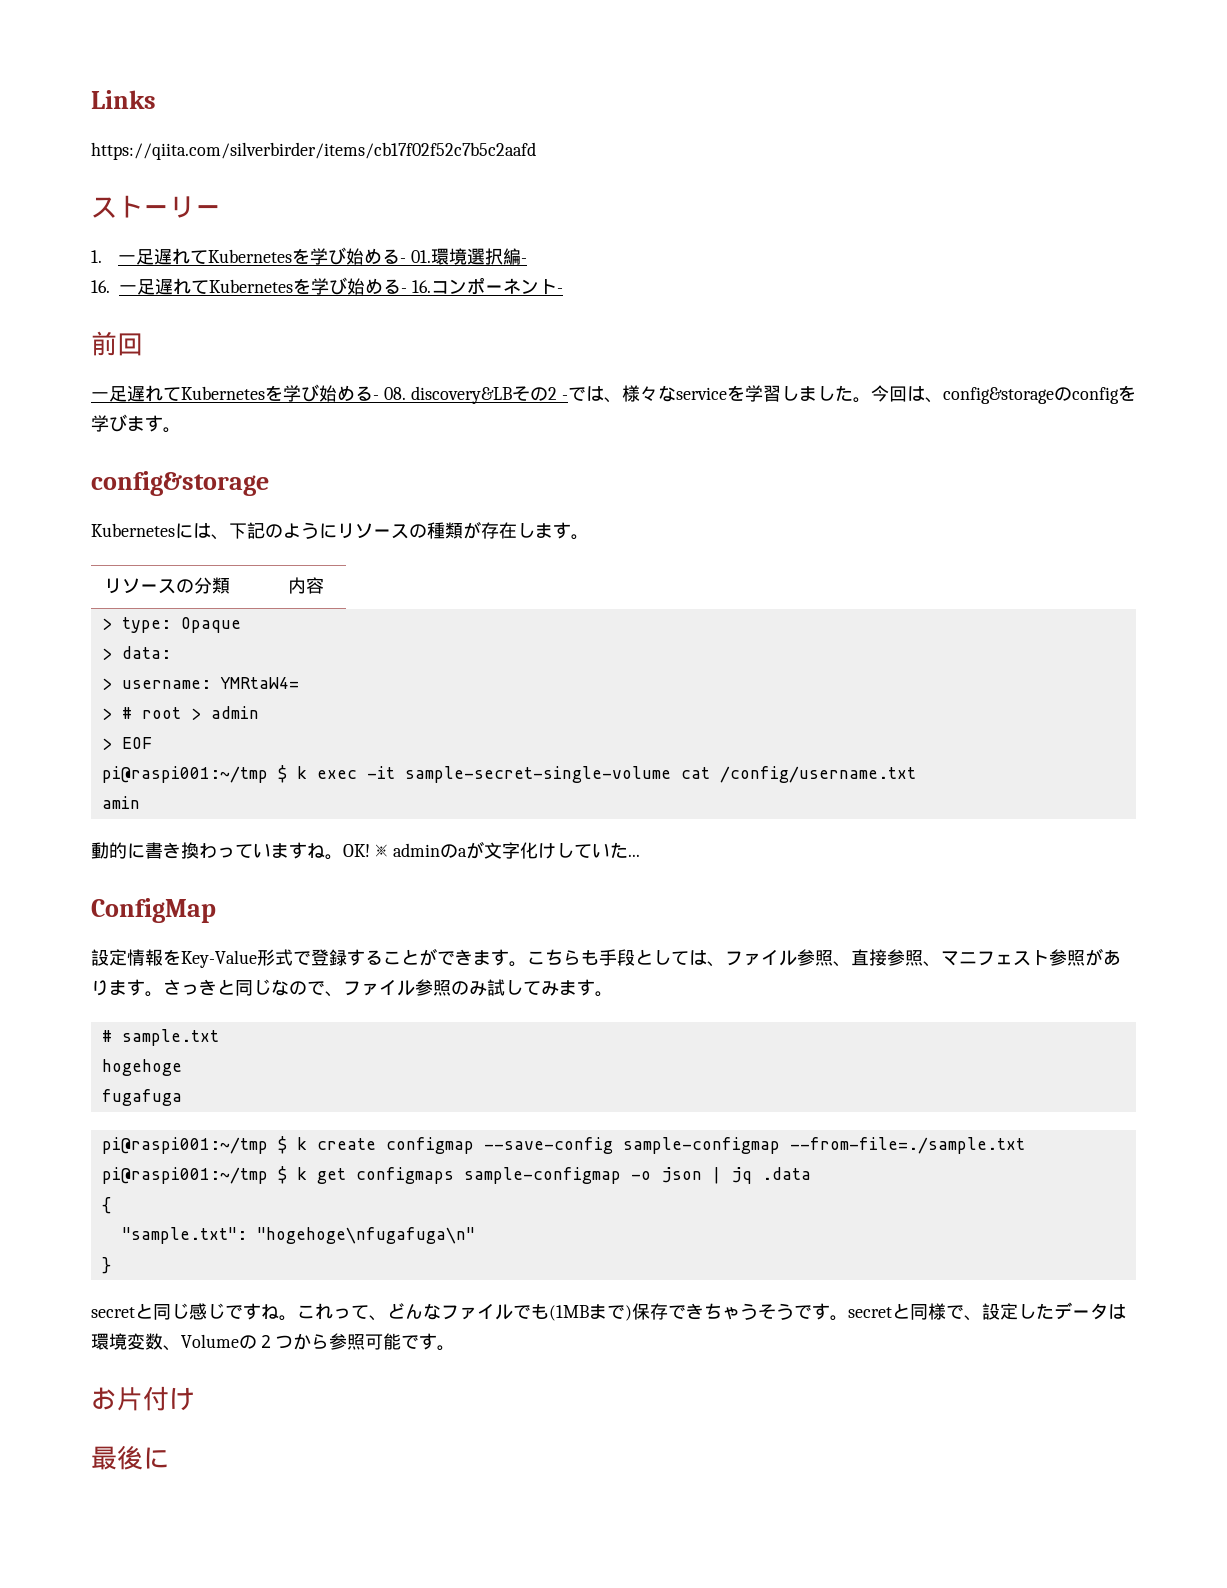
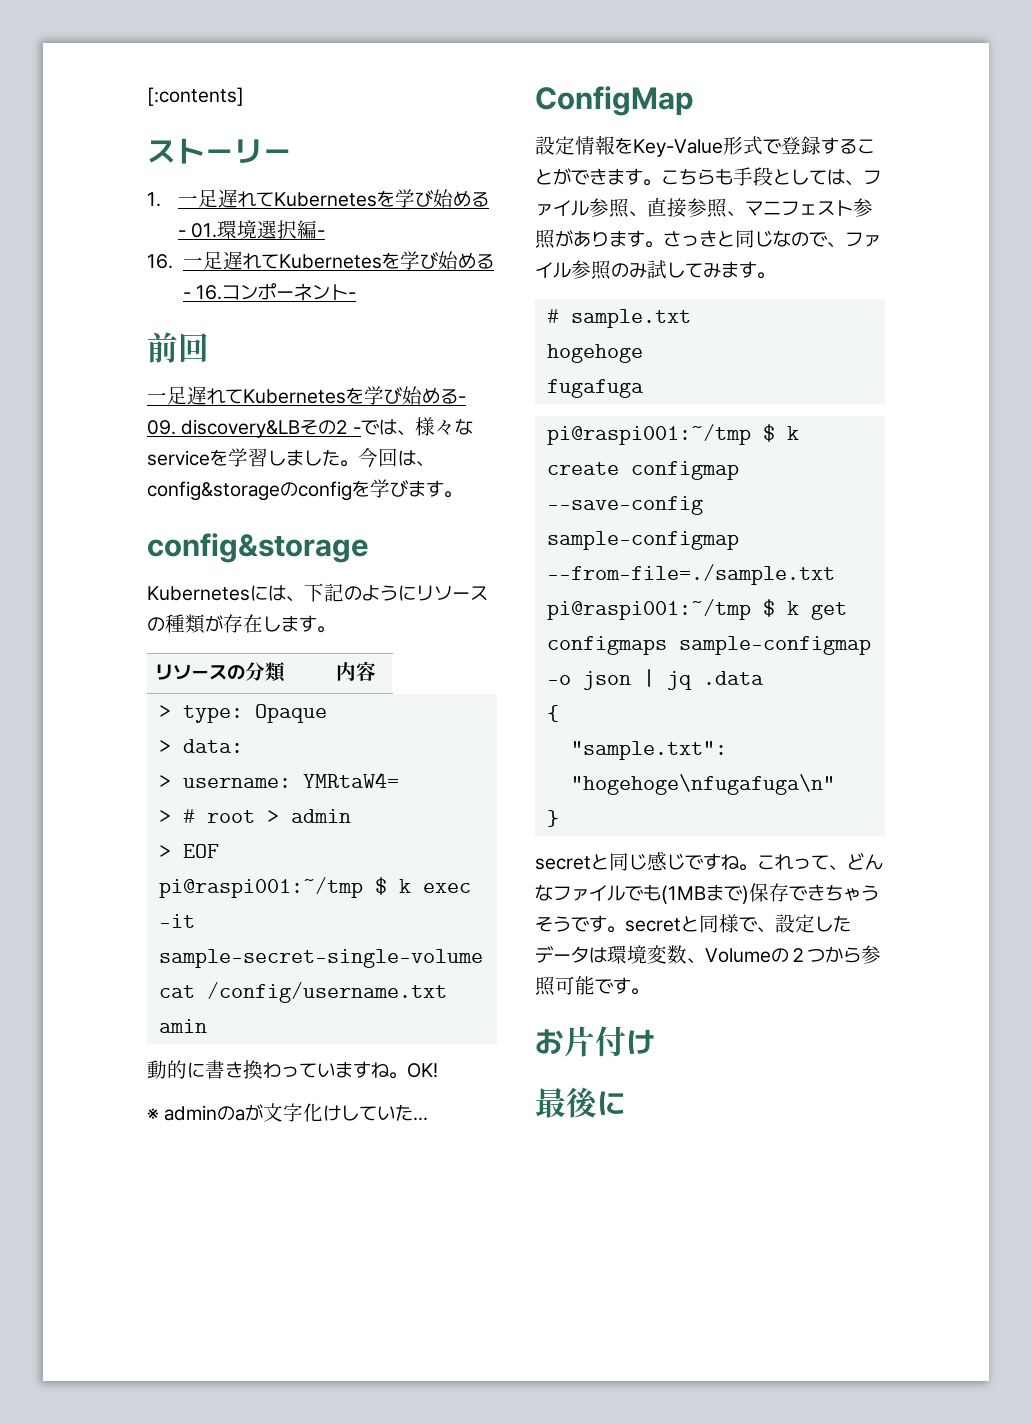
[91,90,156,109] [91,142,536,160] Links // https://qiita.com/silverbirder/items/cb17f02f52c7b5c2aafd -> [147,87,244,106] [:contents]
[384,387,406,400] 08. -> [147,420,176,435] 09.
(370, 850) none -> (438, 1070) //

